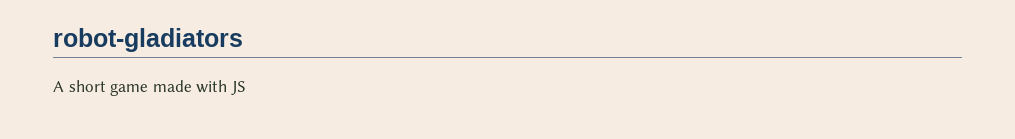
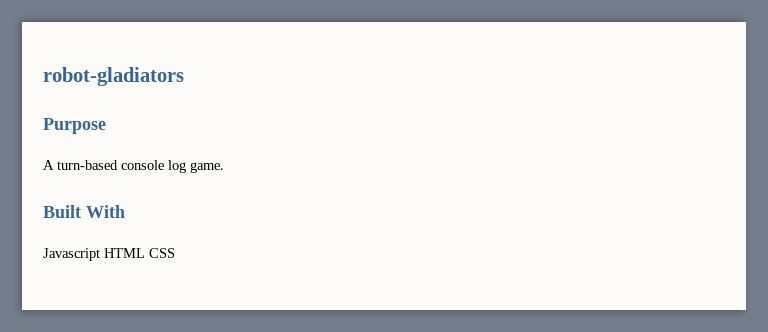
(243, 40) none -> [43,118,106,134] // Purpose
[68,80,246,96] short game made with JS -> [57,160,224,173] [43,205,125,218] [43,248,175,261] turn-based console log game. // Built With // Javascript HTML CSS

